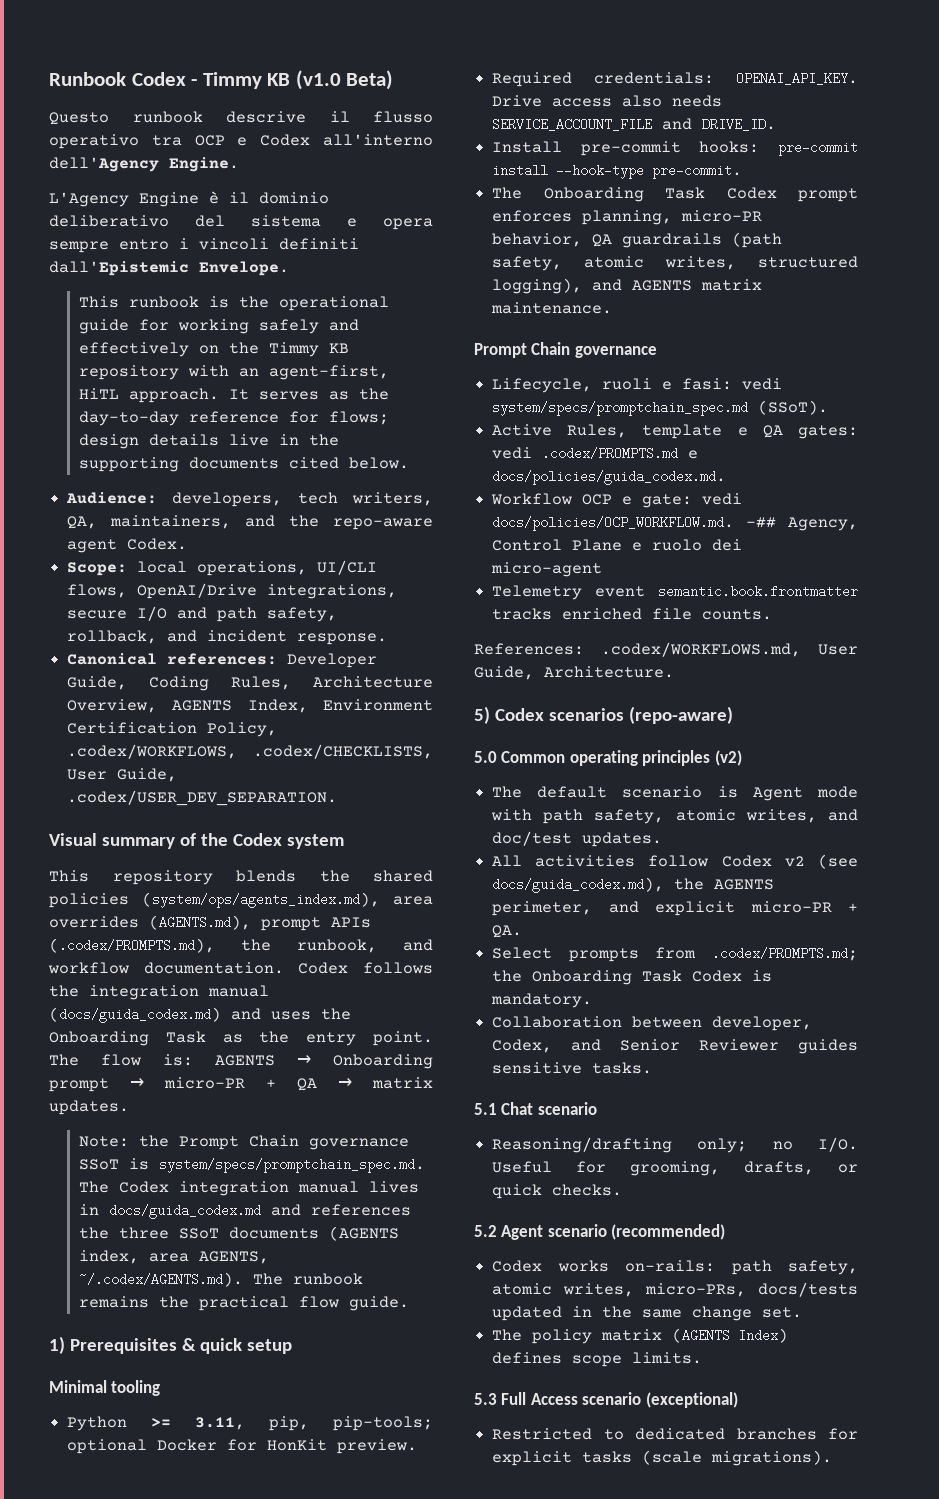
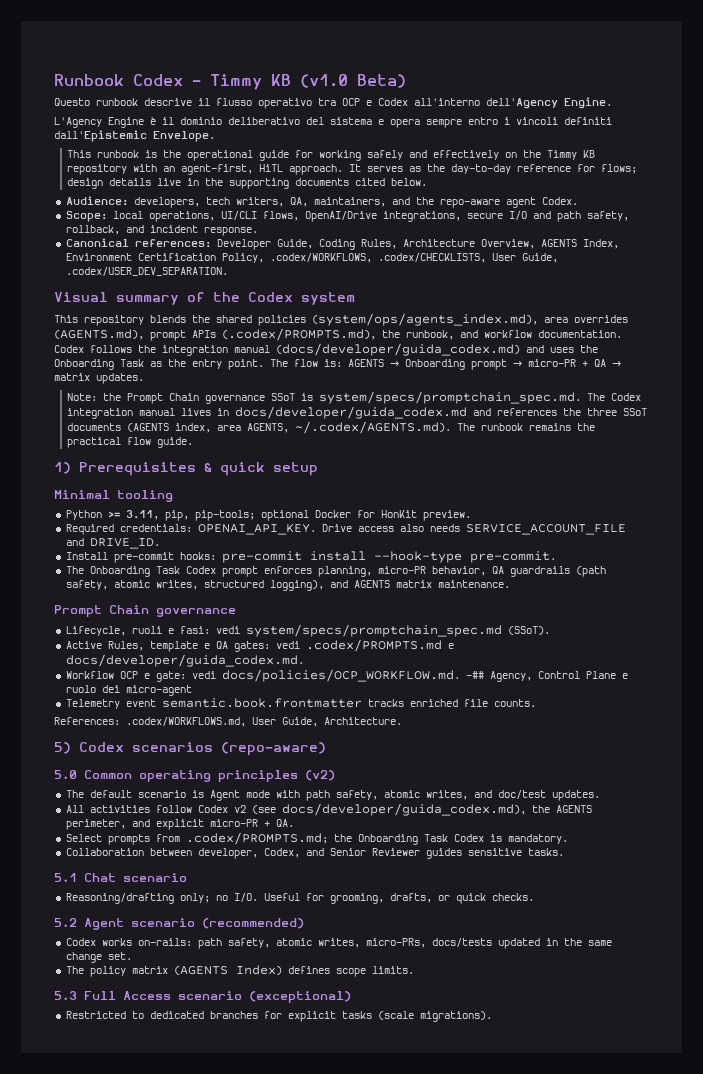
[49,1007,221,1023] (docs/guida_codex.md) -> [276,343,520,356] (docs/developer/guida_codex.md)
[108,1204,261,1219] docs/guida_codex.md -> [235,406,468,419] docs/developer/guida_codex.md
[492,470,727,485] docs/policies/guida_codex.md. -> [65,654,304,667] docs/developer/guida_codex.md.
[492,877,665,893] docs/guida_codex.md), -> [281,803,526,816] docs/developer/guida_codex.md),

